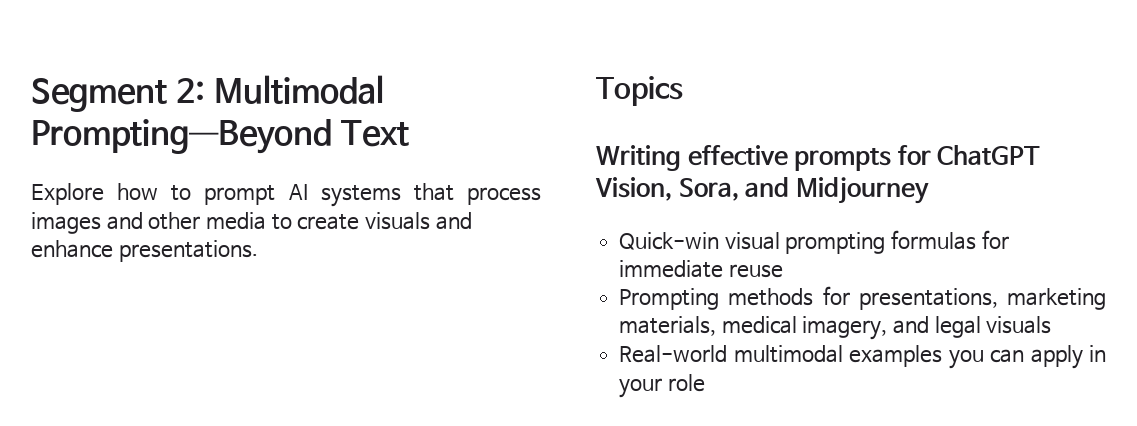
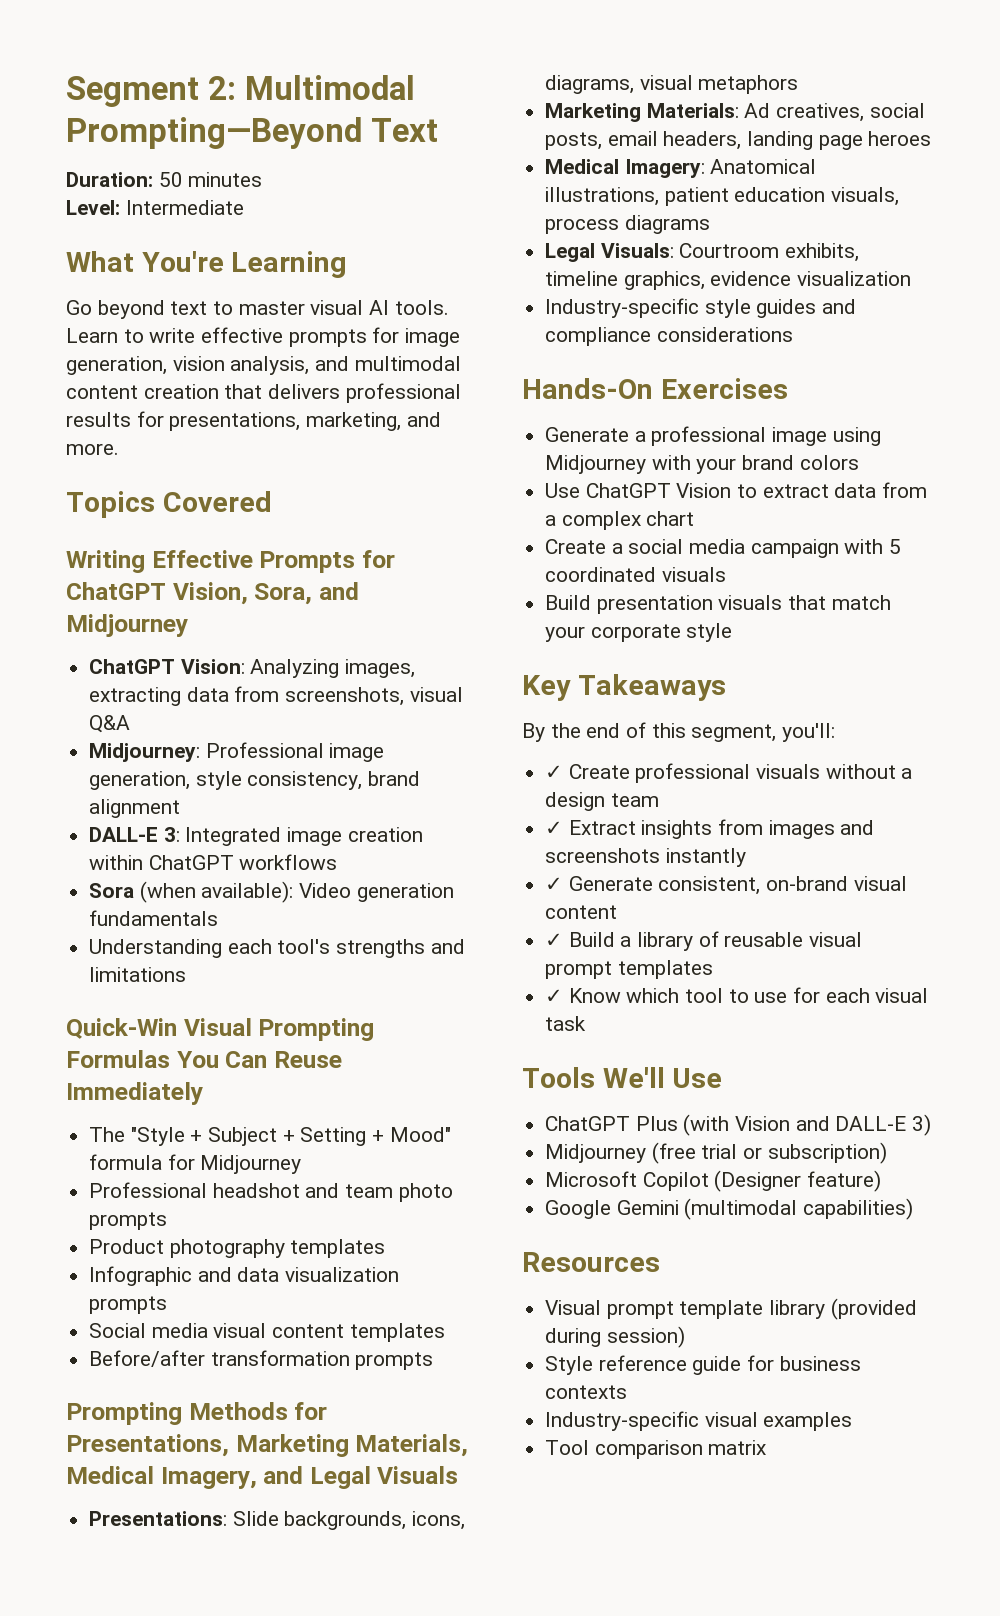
[31,183,542,207] [31,212,472,234] [31,240,258,262] Explore how to prompt AI systems that process images and other media to create visuals and enhance presentations. -> [66,172,263,187] [66,200,244,215] [66,251,348,278] [66,300,449,319] [66,327,461,347] [66,356,461,375] [66,383,461,403] [66,411,441,431] [66,443,119,455] Duration: 50 minutes // Level: Intermediate // What You're Learning // Go beyond text to master visual AI tools. Learn to write effective prompts for image generation, vision analysis, and multimodal content creation that delivers professional results for presentations, marketing, and more.
(683, 91) none -> [162,491,272,512] Covered
[687,145,892,171] effective prompts -> [151,550,356,573] Effective Prompts
[619,230,1009,254] [619,260,783,278] [619,286,1106,310] [619,316,1052,340] [619,345,1106,369] [619,374,705,398] Quick-win visual prompting formulas for immediate reuse // Prompting methods for presentations, marketing materials, medical imagery, and legal visuals // Real-world multimodal examples you can apply in your role -> [89,659,416,678] [89,686,463,706] [89,715,131,733] [89,742,385,762] [89,771,421,790] [89,799,181,818] [89,827,423,846] [89,854,338,870] [89,881,454,903] [89,910,219,926] [89,939,465,958] [89,967,187,982] [66,1018,375,1041] [66,1050,342,1068] [66,1082,203,1105] [89,1127,451,1146] [89,1154,302,1174] [89,1182,453,1202] [89,1212,168,1230] [89,1239,386,1258] [89,1266,400,1286] [89,1296,168,1314] [89,1323,445,1342] [89,1350,434,1370] [66,1402,328,1425] [66,1434,469,1457] [66,1466,459,1489] [89,1511,466,1530] [545,75,799,94] [545,103,925,122] [545,131,932,150] [545,159,817,178] [545,187,900,206] [545,215,710,234] [545,243,860,262] [545,271,912,290] [545,298,857,318] [545,327,793,346] [522,378,788,399] [545,426,881,446] [545,455,859,474] [545,482,928,498] [545,511,695,530] [545,539,902,558] [545,567,726,582] [545,595,891,614] [545,623,733,642] [522,674,726,701] [522,722,836,742] [545,763,913,783] [545,792,659,811] [545,819,875,839] [545,848,746,867] [545,876,907,895] [545,905,618,919] [545,931,863,951] [545,960,713,979] [545,987,929,1003] [545,1016,587,1031] [522,1067,723,1088] [545,1114,932,1136] [545,1142,887,1164] [545,1170,882,1192] [545,1198,914,1220] [522,1252,660,1272] [545,1298,917,1320] [545,1326,685,1348] [545,1355,861,1375] [545,1385,628,1399] [545,1411,853,1431] [545,1440,767,1459] ChatGPT Vision: Analyzing images, extracting data from screenshots, visual Q&A // Midjourney: Professional image generation, style consistency, brand alignment // DALL-E 3: Integrated image creation within ChatGPT workflows // Sora (when available): Video generation fundamentals // Understanding each tool's strengths and limitations // Quick-Win Visual Prompting Formulas You Can Reuse Immediately // The "Style + Subject + Setting + Mood" formula for Midjourney // Professional headshot and team photo prompts // Product photography templates // Infographic and data visualization prompts // Social media visual content templates // Before/after transformation prompts // Prompting Methods for Presentations, Marketing Materials, Medical Imagery, and Legal Visuals // Presentations: Slide backgrounds, icons, diagrams, visual metaphors // Marketing Materials: Ad creatives, social posts, email headers, landing page heroes // Medical Imagery: Anatomical illustrations, patient education visuals, process diagrams // Legal Visuals: Courtroom exhibits, timeline graphics, evidence visualization // Industry-specific style guides and compliance considerations // Hands-On Exercises // Generate a professional image using Midjourney with your brand colors // Use ChatGPT Vision to extract data from a complex chart // Create a social media campaign with 5 coordinated visuals // Build presentation visuals that match your corporate style // Key Takeaways // By the end of this segment, you'll: // ✓ Create professional visuals without a design team // ✓ Extract insights from images and screenshots instantly // ✓ Generate consistent, on-brand visual content // ✓ Build a library of reusable visual prompt templates // ✓ Know which tool to use for each visual task // Tools We'll Use // ChatGPT Plus (with Vision and DALL-E 3) // Midjourney (free trial or subscription) // Microsoft Copilot (Designer feature) // Google Gemini (multimodal capabilities) // Resources // Visual prompt template library (provided during session) // Style reference guide for business contexts // Industry-specific visual examples // Tool comparison matrix

